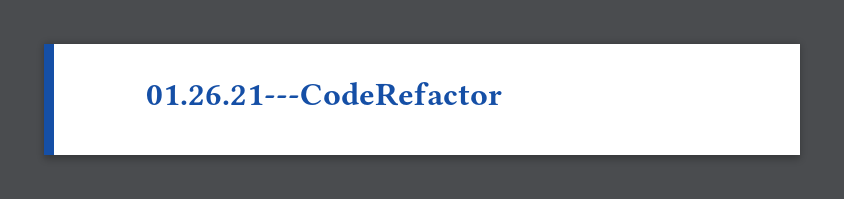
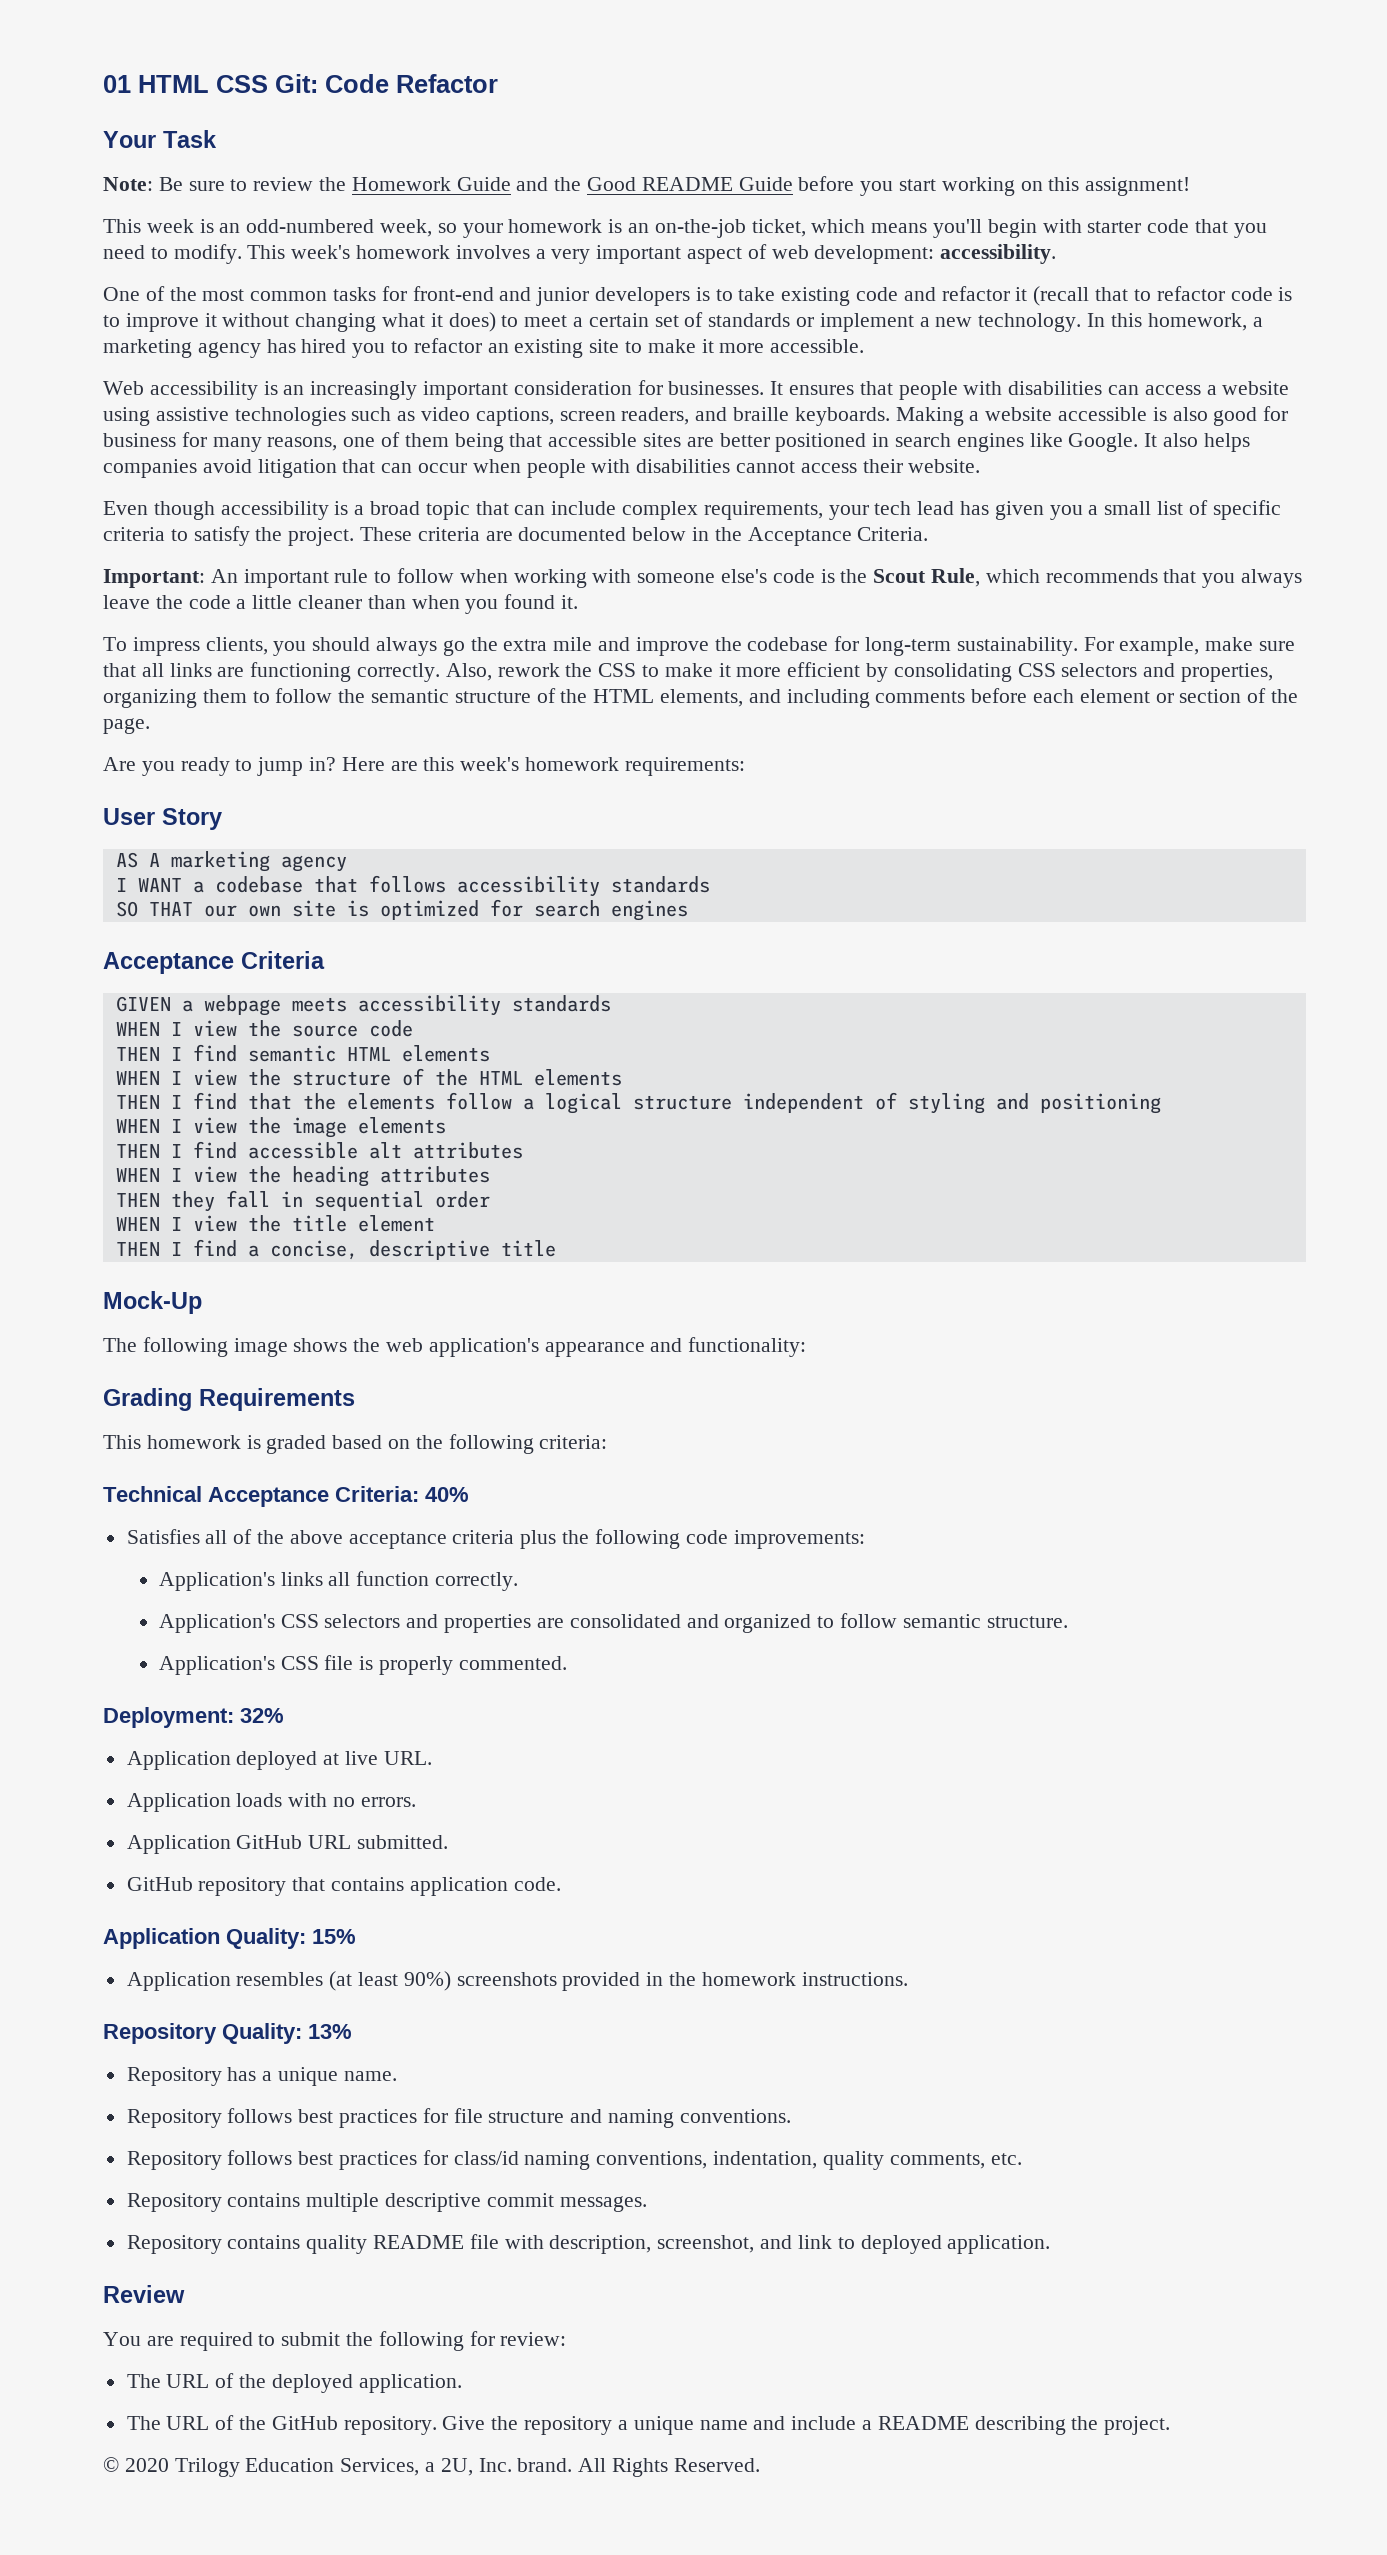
[146,82,502,106] 01.26.21---CodeRefactor -> [103,74,498,93] [103,130,217,148] [103,176,1191,196] [103,219,1267,238] [103,244,1057,264] [103,286,1293,306] [103,312,1263,332] [103,338,865,358] [103,380,1290,400] [103,406,1289,426] [103,432,1250,452] [103,459,981,478] [103,500,1281,520] [103,526,929,546] [103,568,1303,588] [103,594,579,614] [103,636,1296,656] [103,662,1274,682] [103,688,1299,708] [103,718,150,734] [103,757,745,776] [103,808,222,830] [115,851,347,872] [115,875,710,897] [115,899,688,921] [103,951,325,974] [115,995,611,1016] [115,1020,413,1037] [115,1044,490,1062] [115,1068,622,1086] [115,1092,1161,1114] [115,1117,446,1138] [115,1141,523,1159] [115,1166,490,1187] [115,1190,490,1212] [115,1215,435,1232] [115,1239,556,1260] [103,1291,202,1314] [103,1337,807,1357] [103,1388,355,1411] [103,1434,608,1454] [103,1486,469,1507] [126,1529,865,1549] [158,1571,519,1591] [158,1613,1068,1633] [158,1655,567,1675] [103,1707,284,1728] [126,1751,432,1770] [126,1793,416,1812] [126,1835,449,1854] [126,1877,561,1896] [103,1928,356,1949] [126,1971,908,1991] [103,2023,352,2044] [126,2067,397,2086] [126,2108,791,2128] [126,2150,1022,2170] [126,2193,647,2212] [126,2234,1051,2254] [103,2285,185,2303] [103,2331,567,2351] [126,2373,462,2393] [126,2415,1171,2435] [103,2457,760,2477] 01 HTML CSS Git: Code Refactor // Your Task // Note: Be sure to review the Homework Guide and the Good README Guide before you start working on this assignment! // This week is an odd-numbered week, so your homework is an on-the-job ticket, which means you'll begin with starter code that you need to modify. This week's homework involves a very important aspect of web development: accessibility. // One of the most common tasks for front-end and junior developers is to take existing code and refactor it (recall that to refactor code is to improve it without changing what it does) to meet a certain set of standards or implement a new technology. In this homework, a marketing agency has hired you to refactor an existing site to make it more accessible. // Web accessibility is an increasingly important consideration for businesses. It ensures that people with disabilities can access a website using assistive technologies such as video captions, screen readers, and braille keyboards. Making a website accessible is also good for business for many reasons, one of them being that accessible sites are better positioned in search engines like Google. It also helps companies avoid litigation that can occur when people with disabilities cannot access their website. // Even though accessibility is a broad topic that can include complex requirements, your tech lead has given you a small list of specific criteria to satisfy the project. These criteria are documented below in the Acceptance Criteria. // Important: An important rule to follow when working with someone else's code is the Scout Rule, which recommends that you always leave the code a little cleaner than when you found it. // To impress clients, you should always go the extra mile and improve the codebase for long-term sustainability. For example, make sure that all links are functioning correctly. Also, rework the CSS to make it more efficient by consolidating CSS selectors and properties, organizing them to follow the semantic structure of the HTML elements, and including comments before each element or section of the page. // Are you ready to jump in? Here are this week's homework requirements: // User Story // AS A marketing agency // I WANT a codebase that follows accessibility standards // SO THAT our own site is optimized for search engines // Acceptance Criteria // GIVEN a webpage meets accessibility standards // WHEN I view the source code // THEN I find semantic HTML elements // WHEN I view the structure of the HTML elements // THEN I find that the elements follow a logical structure independent of styling and positioning // WHEN I view the image elements // THEN I find accessible alt attributes // WHEN I view the heading attributes // THEN they fall in sequential order // WHEN I view the title element // THEN I find a concise, descriptive title // Mock-Up // The following image shows the web application's appearance and functionality: // Grading Requirements // This homework is graded based on the following criteria: // Technical Acceptance Criteria: 40% // Satisfies all of the above acceptance criteria plus the following code improvements: // Application's links all function correctly. // Application's CSS selectors and properties are consolidated and organized to follow semantic structure. // Application's CSS file is properly commented. // Deployment: 32% // Application deployed at live URL. // Application loads with no errors. // Application GitHub URL submitted. // GitHub repository that contains application code. // Application Quality: 15% // Application resembles (at least 90%) screenshots provided in the homework instructions. // Repository Quality: 13% // Repository has a unique name. // Repository follows best practices for file structure and naming conventions. // Repository follows best practices for class/id naming conventions, indentation, quality comments, etc. // Repository contains multiple descriptive commit messages. // Repository contains quality README file with description, screenshot, and link to deployed application. // Review // You are required to submit the following for review: // The URL of the deployed application. // The URL of the GitHub repository. Give the repository a unique name and include a README describing the project. // © 2020 Trilogy Education Services, a 2U, Inc. brand. All Rights Reserved.

